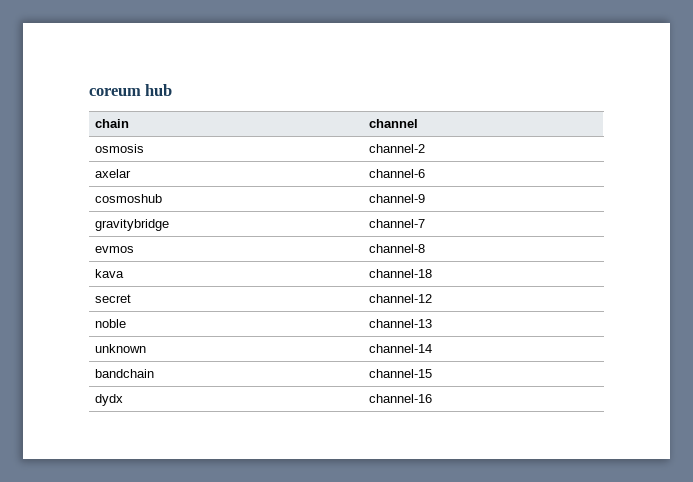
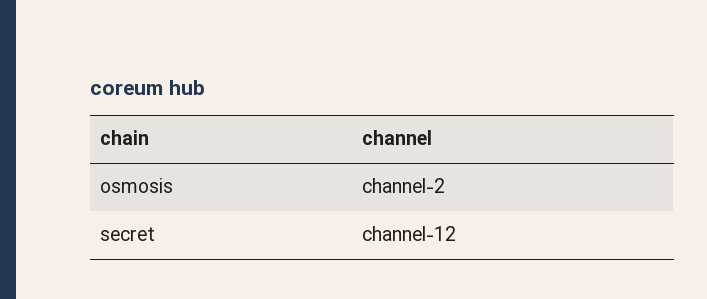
[95,169,132,178] [369,169,426,178] [95,194,163,203] [369,194,426,203] [95,219,170,231] [369,219,426,228] [95,246,135,253] [369,244,426,253] [95,269,125,278] [369,269,433,278] [95,294,132,303] [369,294,433,303] [95,319,127,328] [369,319,433,328] [95,344,147,353] [369,344,433,353] [95,369,155,378] [369,369,433,378] [95,394,124,406] [369,394,433,403] axelar | channel-6 // cosmoshub | channel-9 // gravitybridge | channel-7 // evmos | channel-8 // kava | channel-18 // secret | channel-12 // noble | channel-13 // unknown | channel-14 // bandchain | channel-15 // dydx | channel-16 -> [100,227,156,241] [362,226,457,241] secret | channel-12

